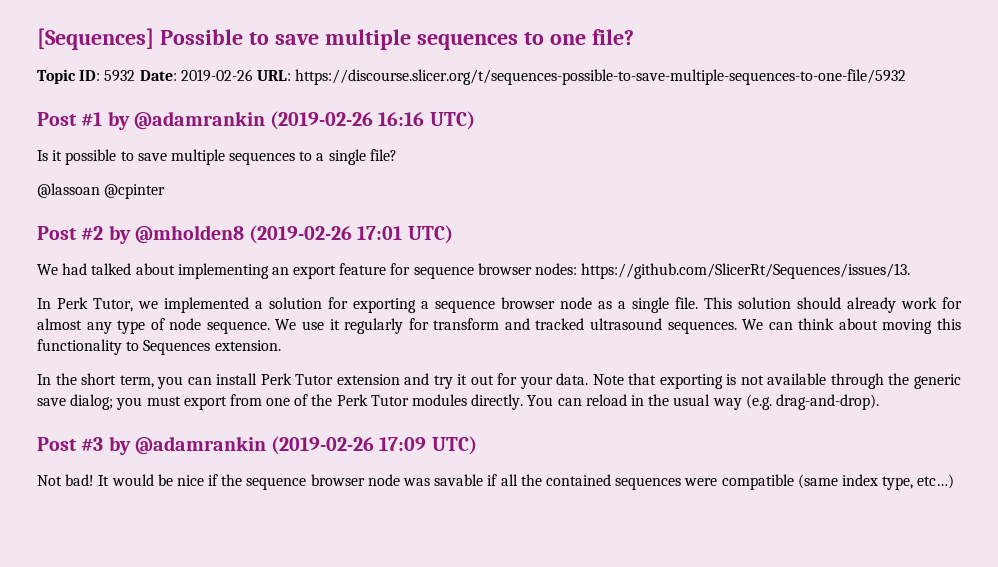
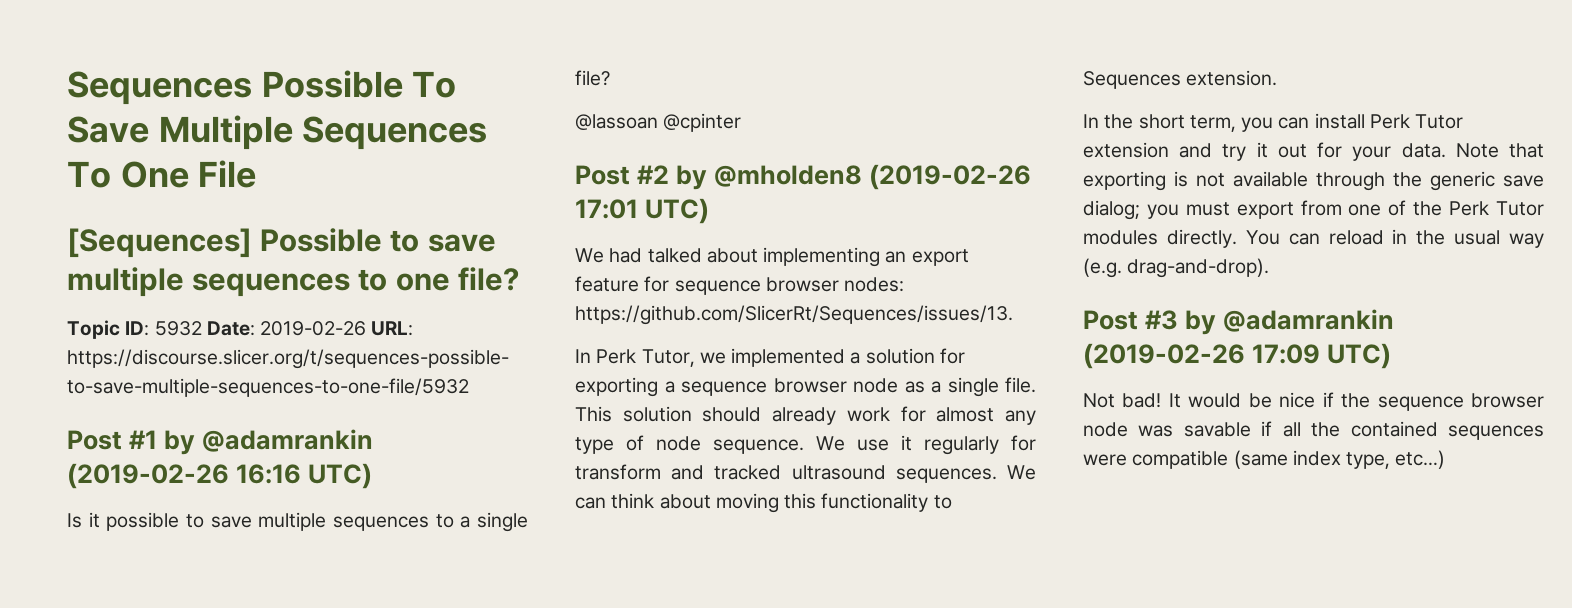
(37, 39) none -> [67,70,457,105] [67,115,488,150] [67,160,257,188] Sequences Possible To Save Multiple Sequences To One File //

